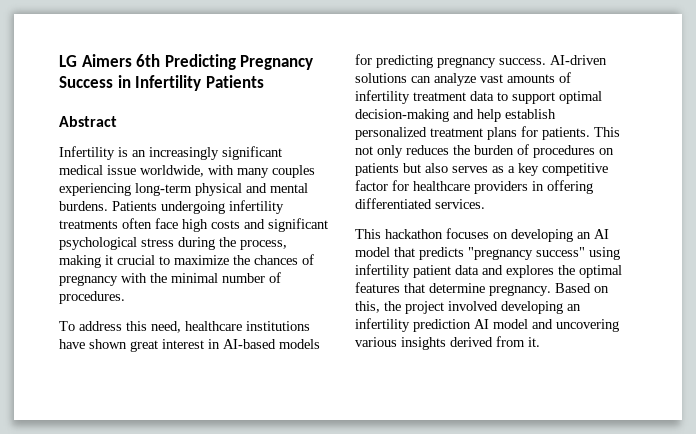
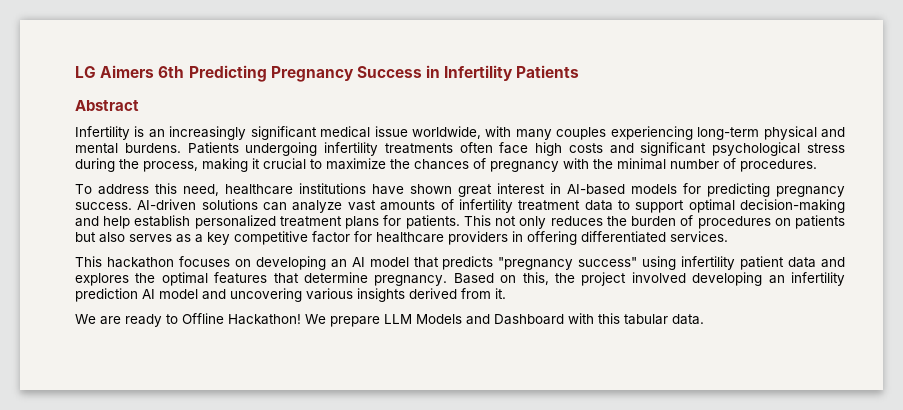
(540, 342) none -> [75,313,704,327] // We are ready to Offline Hackathon! We prepare LLM Models and Dashboard with this tabular data.

